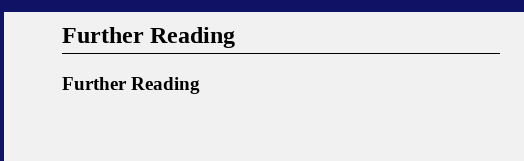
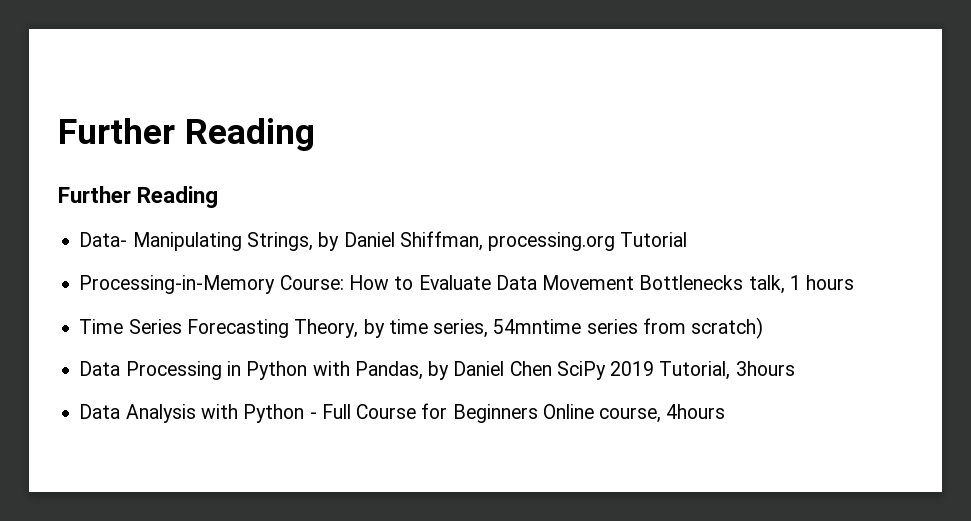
(201, 85) none -> [79,231,688,251] [79,275,855,294] [79,317,764,339] [79,361,795,380] [79,403,726,423] // Data- Manipulating Strings, by Daniel Shiffman, processing.org Tutorial // Processing-in-Memory Course: How to Evaluate Data Movement Bottlenecks talk, 1 hours // Time Series Forecasting Theory, by time series, 54mntime series from scratch) // Data Processing in Python with Pandas, by Daniel Chen SciPy 2019 Tutorial, 3hours // Data Analysis with Python - Full Course for Beginners Online course, 4hours

